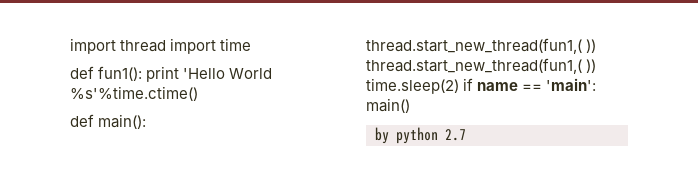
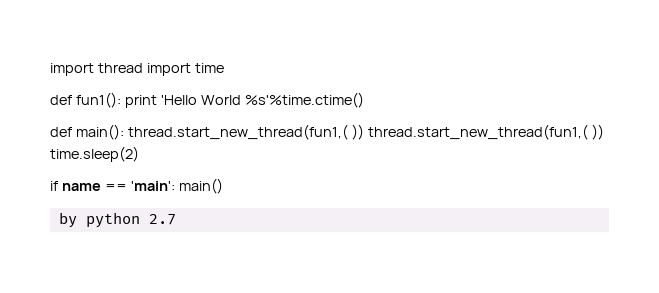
(459, 86) none -> (139, 154) //

